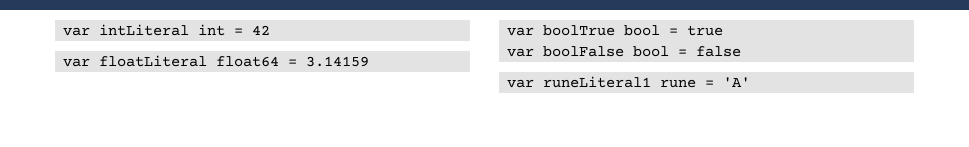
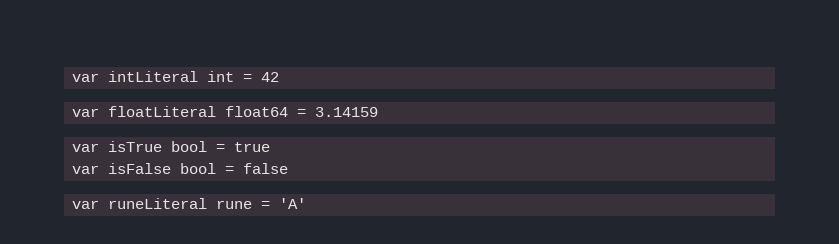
[542,25,615,36] boolTrue -> [108,141,163,152] isTrue
[542,46,624,57] boolFalse -> [108,163,172,174] isFalse
[542,76,651,88] runeLiteral1 -> [108,198,208,209] runeLiteral

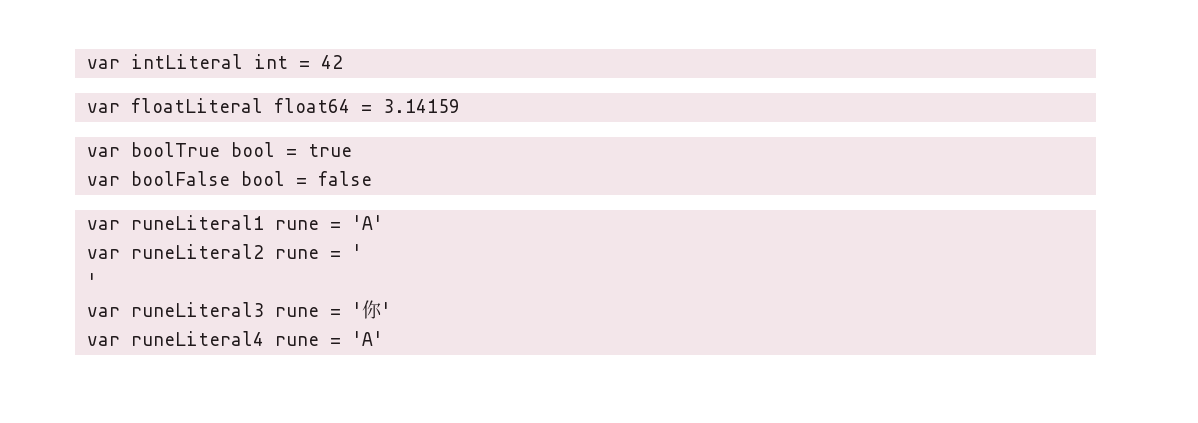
[108,141,163,152] isTrue -> [131,142,220,157] boolTrue
[108,163,172,174] isFalse -> [131,171,230,186] boolFalse
[108,198,307,209] runeLiteral rune = 'A' -> [131,215,383,230] [87,244,362,259] [87,273,97,288] [87,300,391,319] [87,331,383,346] runeLiteral1 rune = 'A' // var runeLiteral2 rune = ' // ' // var runeLiteral3 rune = '你' // var runeLiteral4 rune = 'A'

